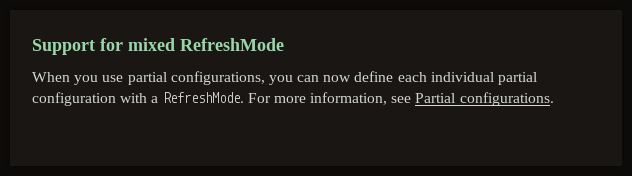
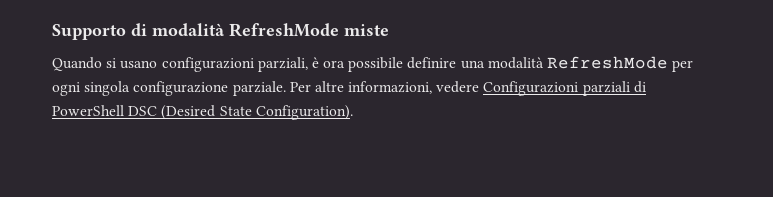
[32,38,284,55] [32,71,538,85] [32,92,554,106] Support for mixed RefreshMode // When you use partial configurations, you can now define each individual partial configuration with a RefreshMode. For more information, see Partial configurations. -> [52,23,389,40] [52,56,694,72] [52,81,646,96] [52,105,353,120] Supporto di modalità RefreshMode miste // Quando si usano configurazioni parziali, è ora possibile definire una modalità RefreshMode per ogni singola configurazione parziale. Per altre informazioni, vedere Configurazioni parziali di PowerShell DSC (Desired State Configuration).

